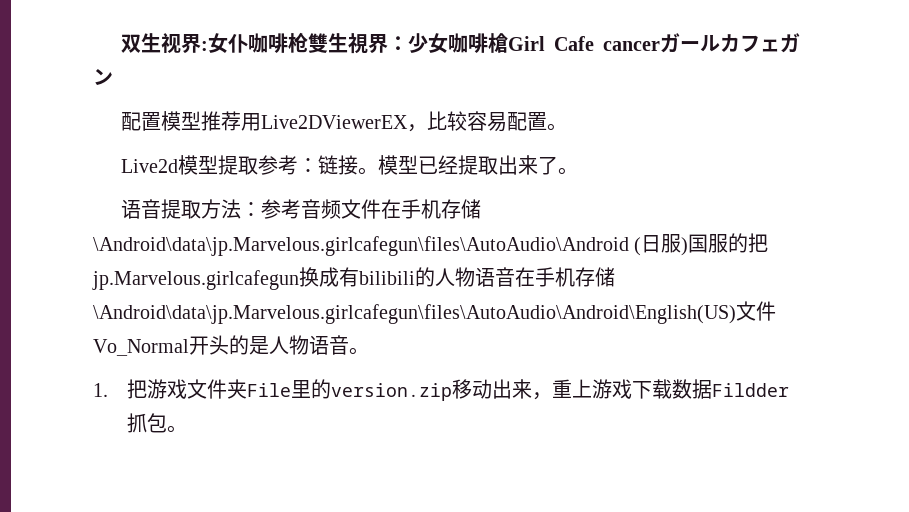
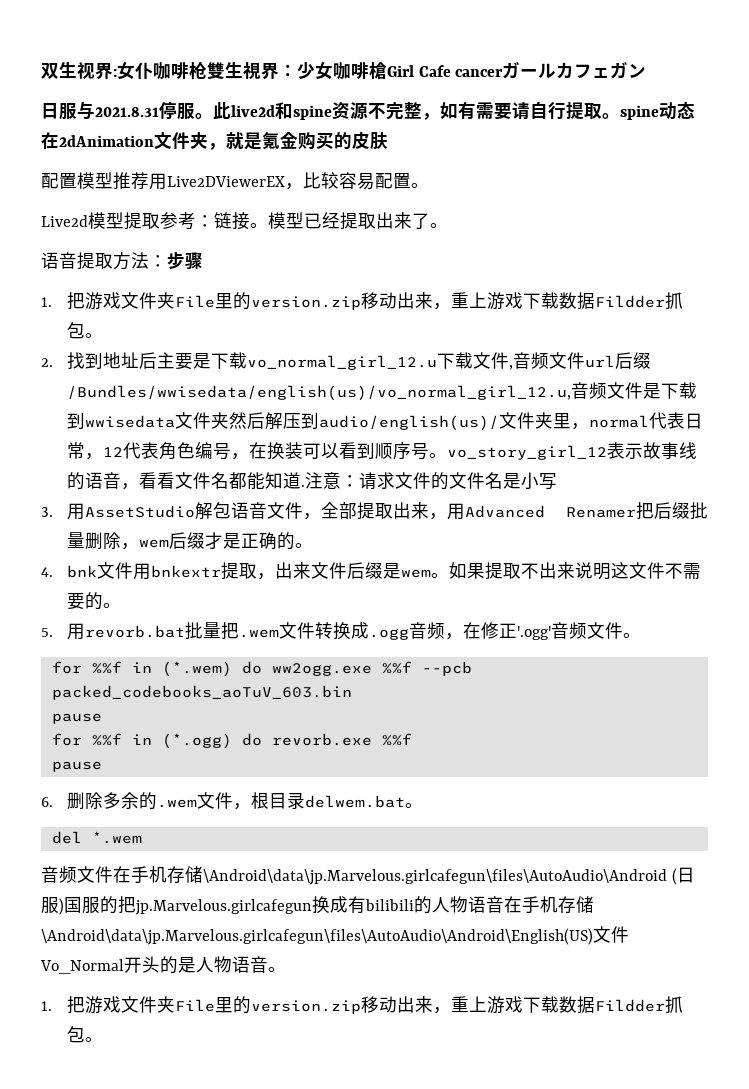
(113, 77) none -> [41,101,695,120] [41,131,388,150] // 日服与2021.8.31停服。此live2d和spine资源不完整，如有需要请自行提取。spine动态在2dAnimation文件夹，就是氪金购买的皮肤
[260,199,301,219] 参考 -> [167,252,203,270] [41,292,684,310] [67,322,104,339] [41,352,652,370] [67,382,698,401] [67,412,704,431] [67,442,698,460] [67,472,558,490] [41,502,708,520] [67,532,314,550] [41,562,702,580] [67,592,122,610] [41,622,642,640] [51,661,472,677] [51,685,352,700] [51,713,102,724] [51,733,412,749] [51,761,102,772] [41,792,424,810] [51,831,142,844] 步骤 // 1.把游戏文件夹File里的version.zip移动出来，重上游戏下载数据Fildder抓包。 // 2.找到地址后主要是下载vo_normal_girl_12.u下载文件,音频文件url后缀/Bundles/wwisedata/english(us)/vo_normal_girl_12.u,音频文件是下载到wwisedata文件夹然后解压到audio/english(us)/文件夹里，normal代表日常，12代表角色编号，在换装可以看到顺序号。vo_story_girl_12表示故事线的语音，看看文件名都能知道.注意：请求文件的文件名是小写 // 3.用AssetStudio解包语音文件，全部提取出来，用Advanced Renamer把后缀批量删除，wem后缀才是正确的。 // 4. bnk文件用bnkextr提取，出来文件后缀是wem。如果提取不出来说明这文件不需要的。 // 5.用revorb.bat批量把.wem文件转换成.ogg音频，在修正'.ogg'音频文件。 // for %%f in (*.wem) do ww2ogg.exe %%f --pcb packed_codebooks_aoTuV_603.bin // pause // for %%f in (*.ogg) do revorb.exe %%f // pause // 6.删除多余的.wem文件，根目录delwem.bat。 // del *.wem //

